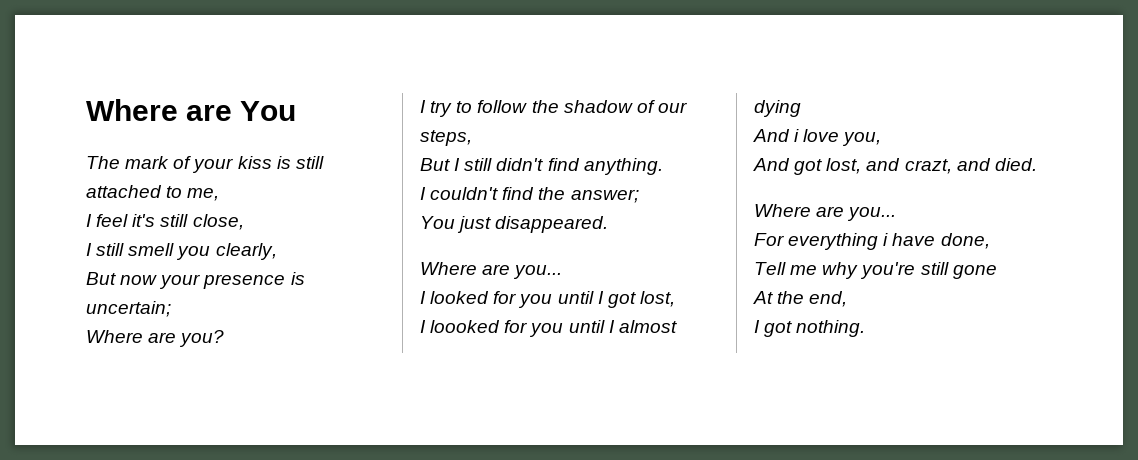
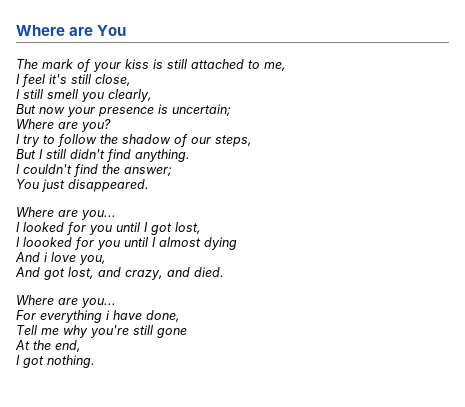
[904,159,952,174] crazt, -> [125,270,163,280] crazy,

